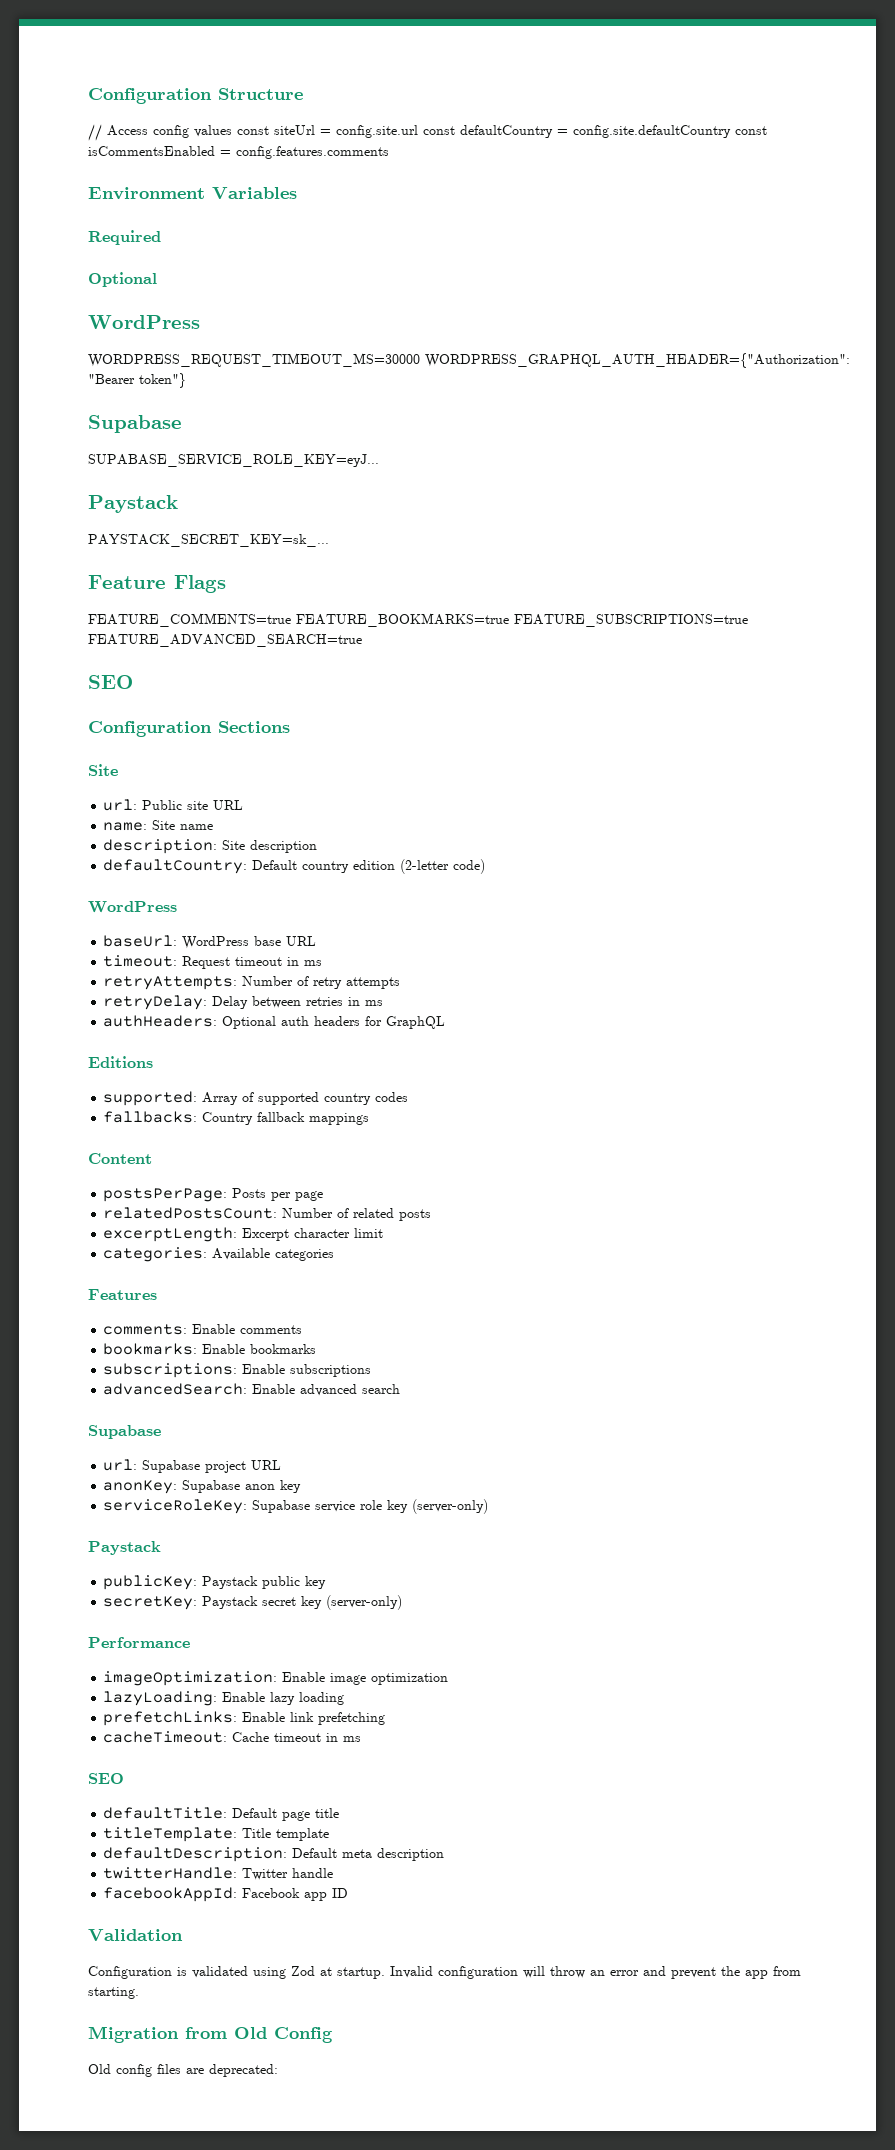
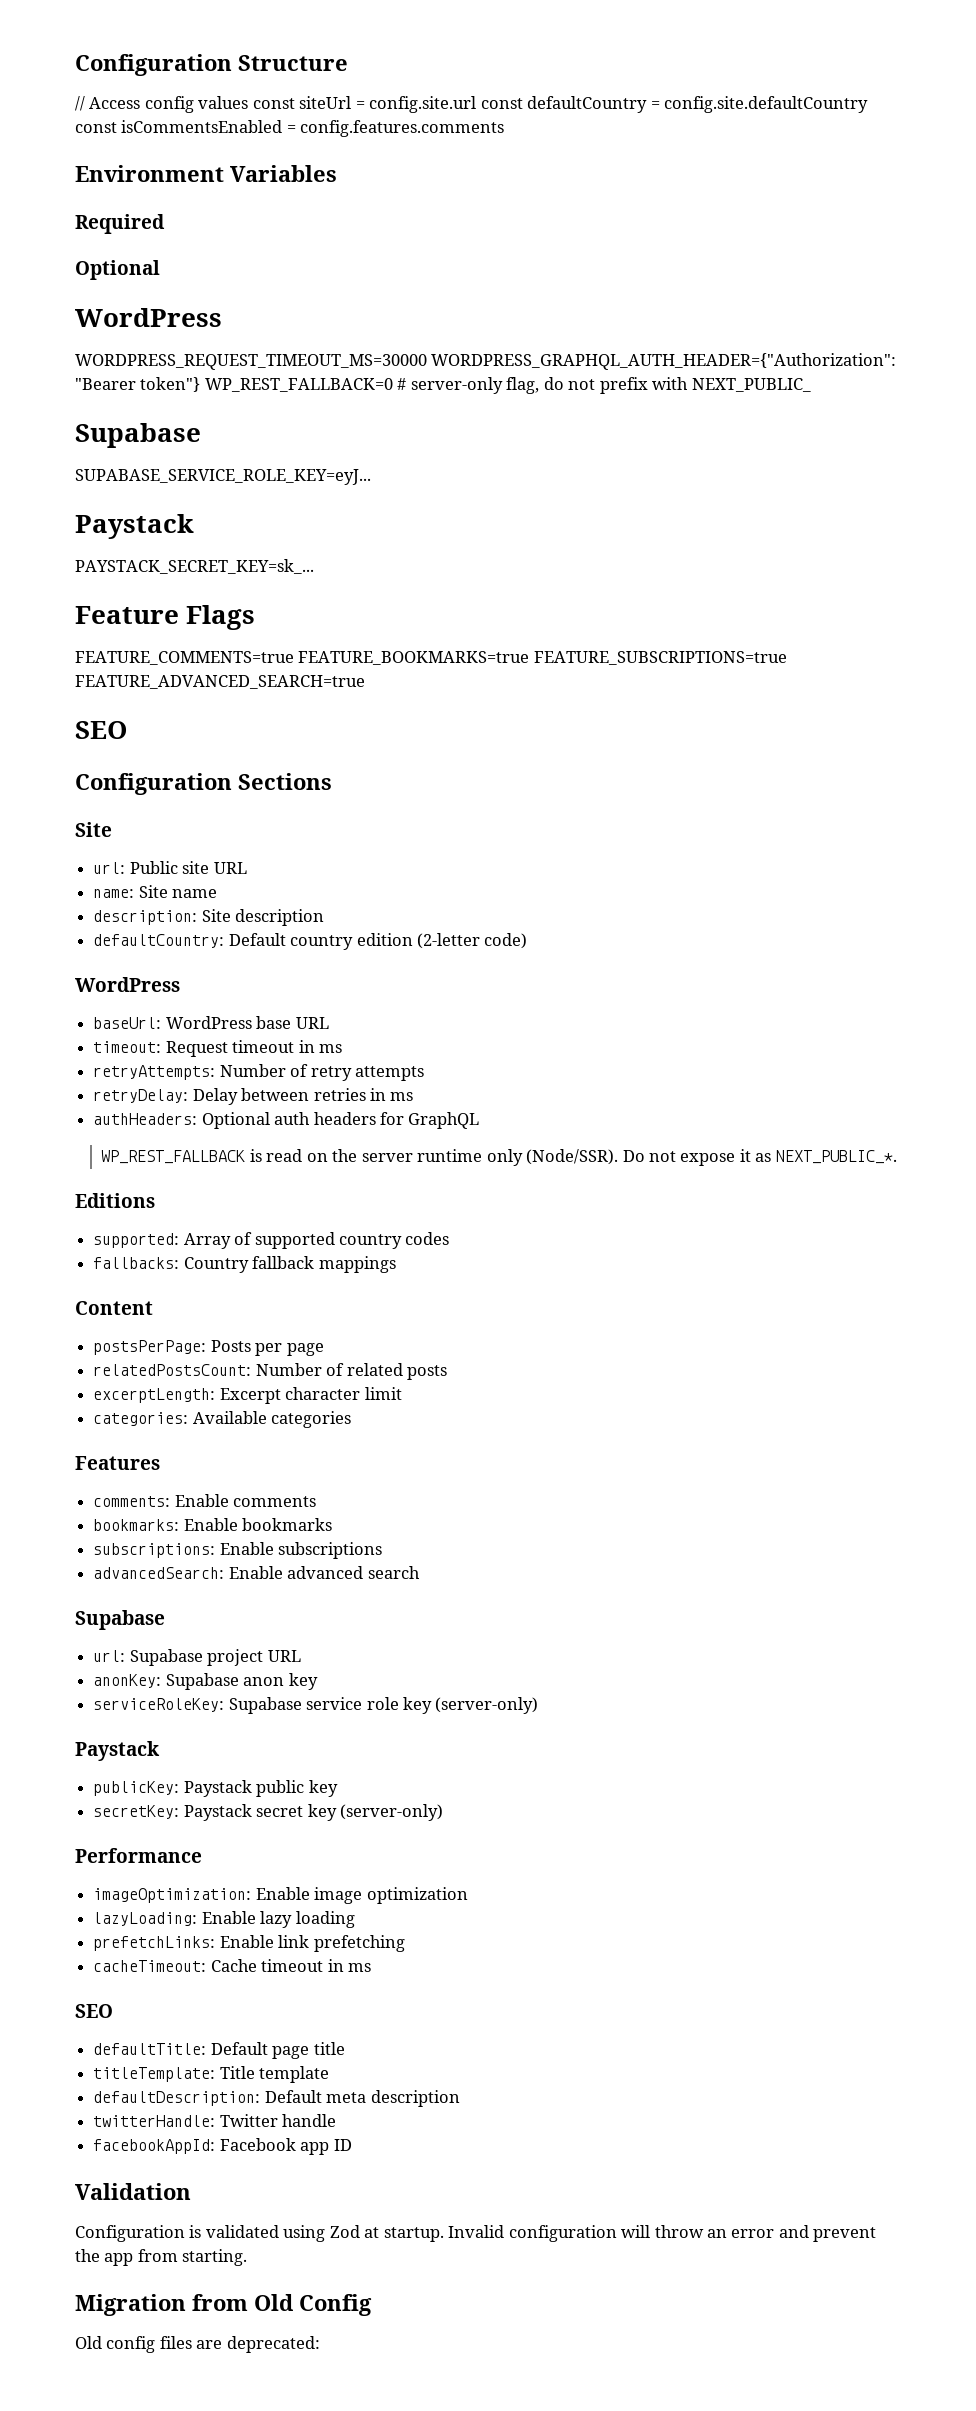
(186, 380) none -> [204,377,811,394] WP_REST_FALLBACK=0 # server-only flag, do not prefix with NEXT_PUBLIC_
(446, 1022) none -> [101,1149,897,1166] // WP_REST_FALLBACK is read on the server runtime only (Node/SSR). Do not expose it as NEXT_PUBLIC_*.

